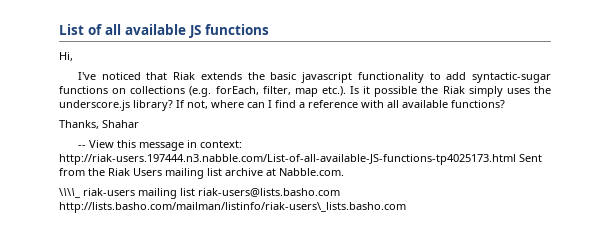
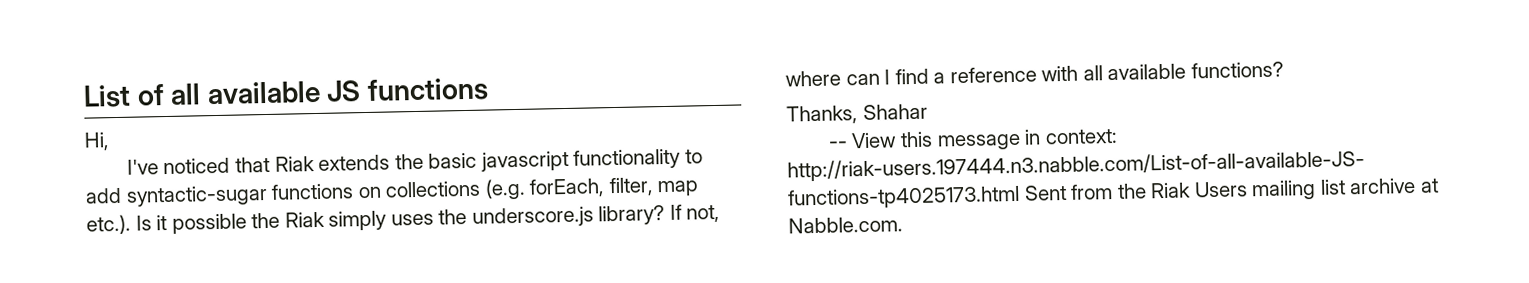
[59,188,340,199] [59,202,406,213] // \\\\_ riak-users mailing list riak-users@lists.basho.com http://lists.basho.com/mailman/listinfo/riak-users\_lists.basho.com -> (903, 225) none

